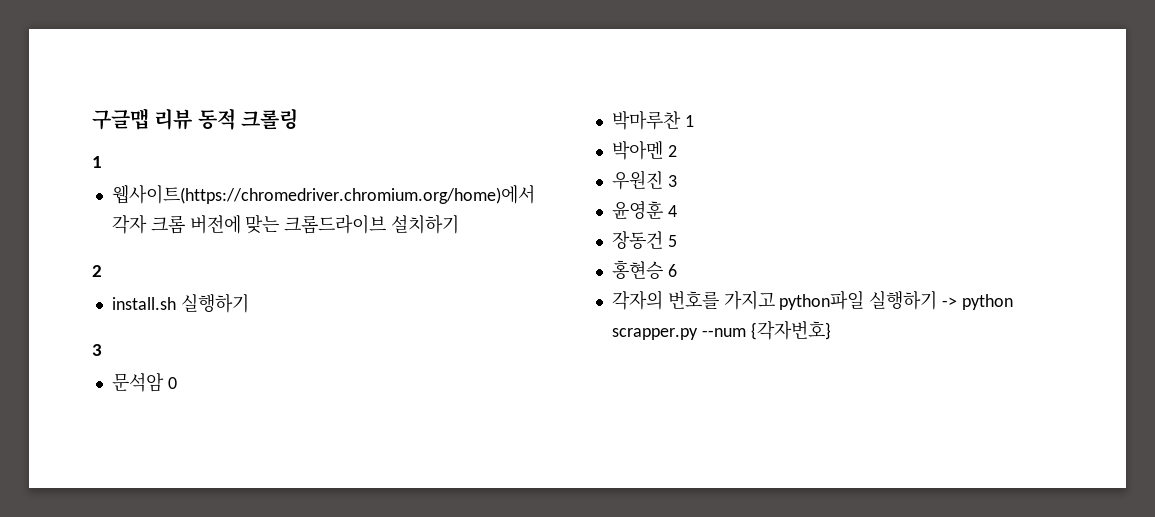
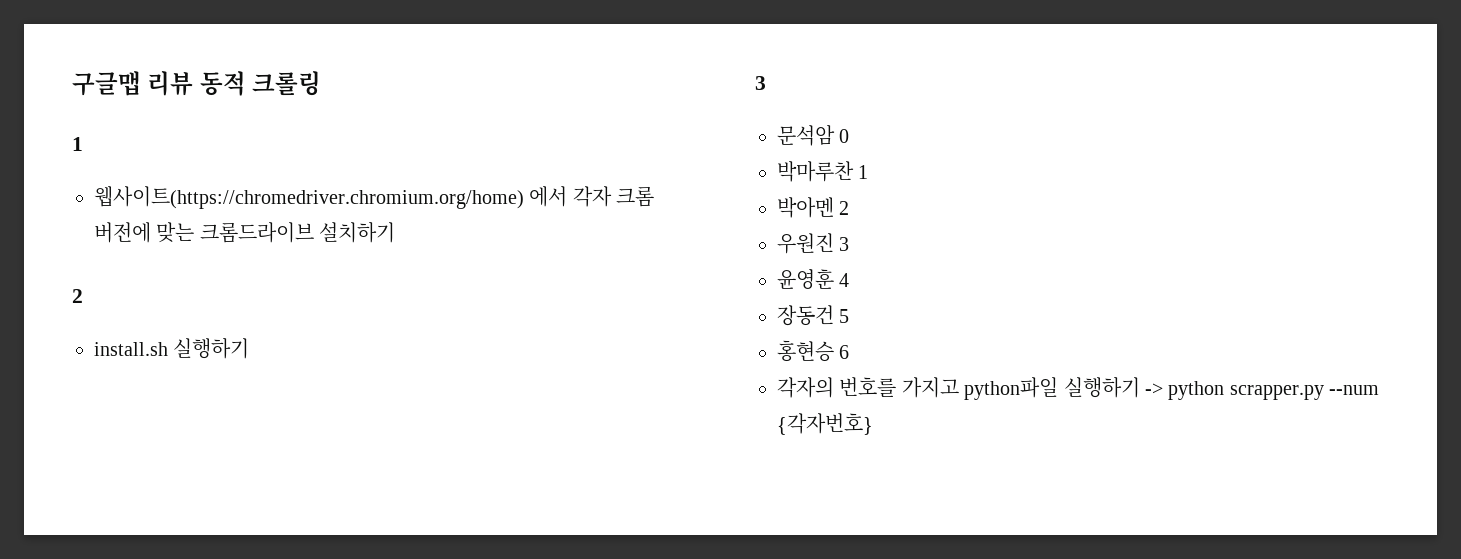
[111,185,535,204] 웹사이트(https://chromedriver.chromium.org/home)에서 -> [94,186,568,209] 웹사이트(https://chromedriver.chromium.org/home) 에서

